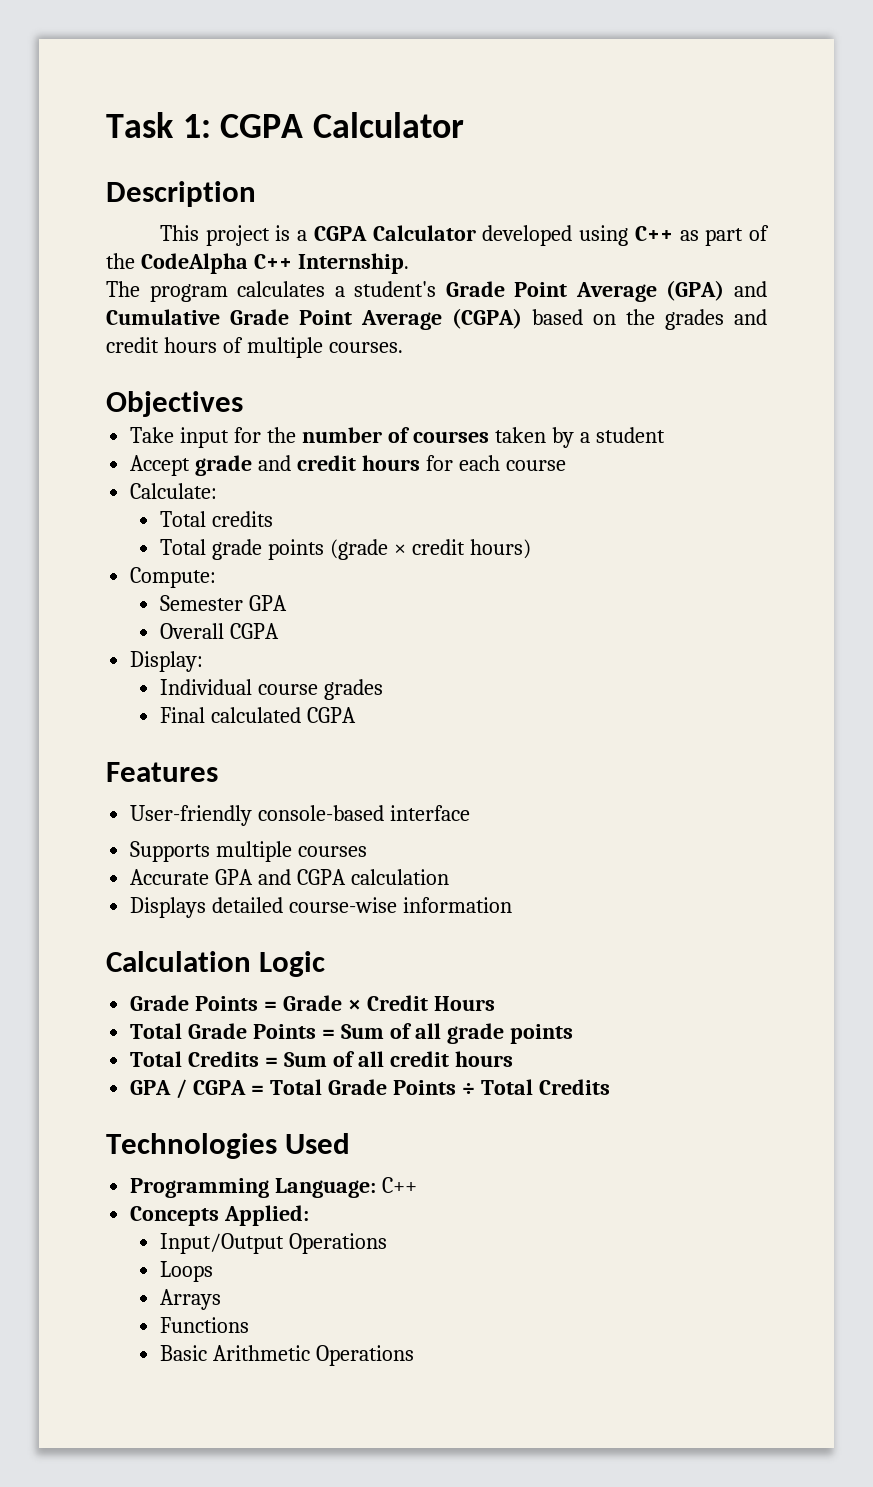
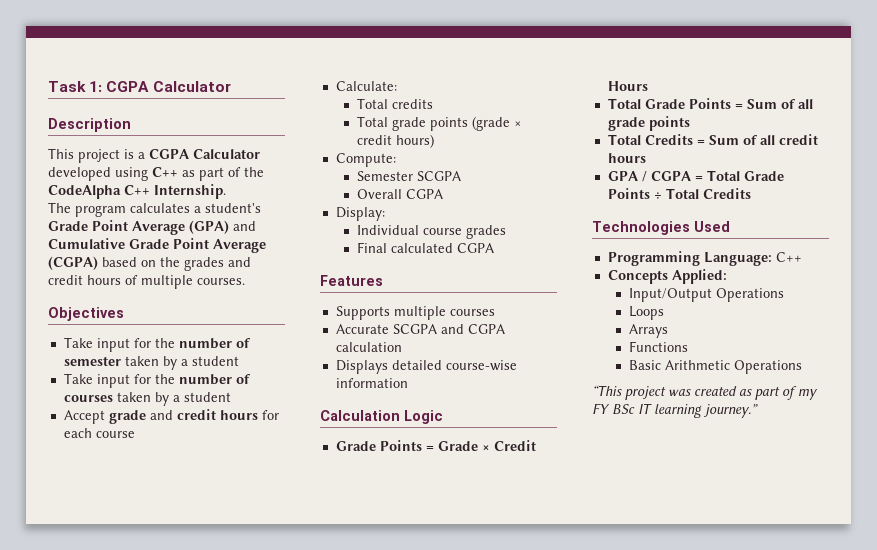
(243, 404) none -> [63,337,251,352] [63,356,239,370] // Take input for the number of semester taken by a student
[249,595,288,611] GPA -> [416,171,461,181] SCGPA
[130,805,471,826] // User-friendly console-based interface -> (383, 280) none
[215,869,254,885] GPA -> [392,324,437,334] SCGPA
(414, 1355) none -> [592,385,818,400] [592,403,758,418] // “This project was created as part of my FY BSc IT learning journey.”

